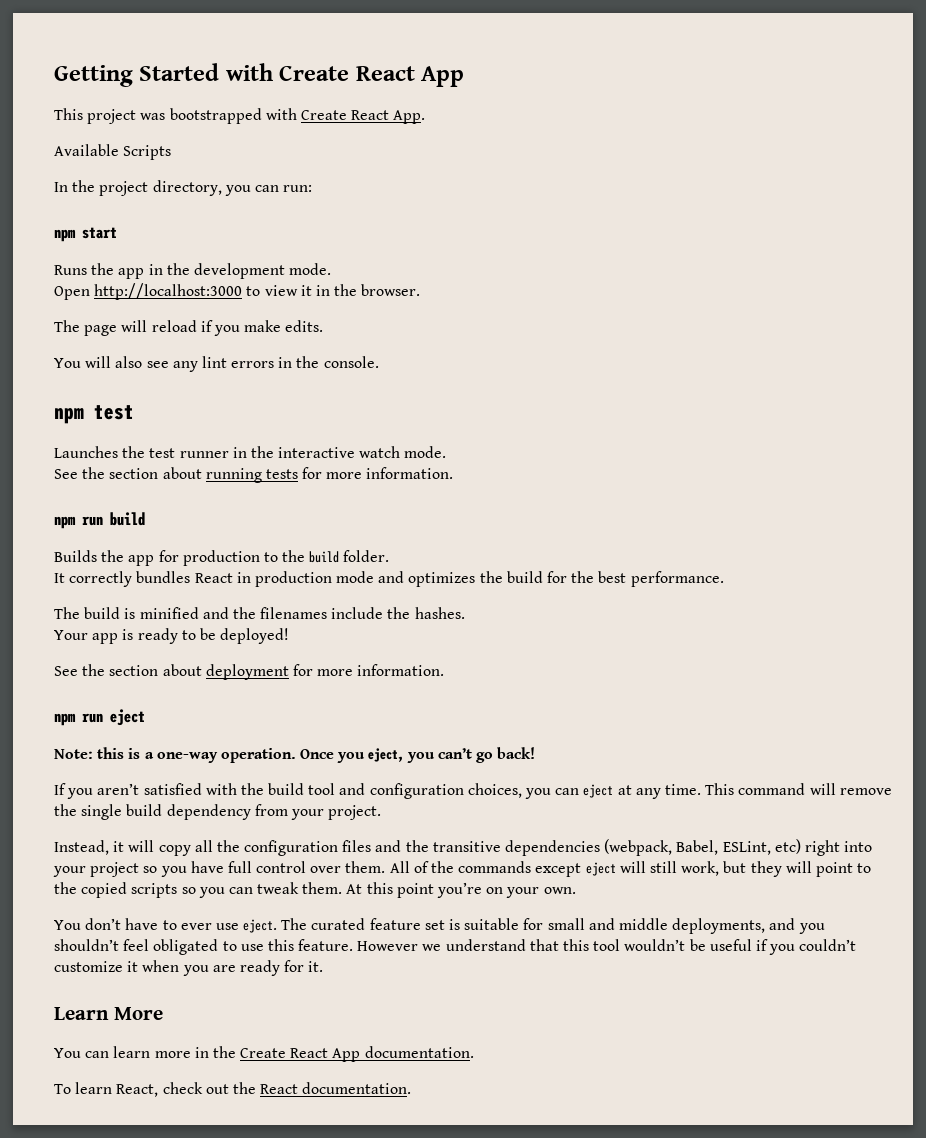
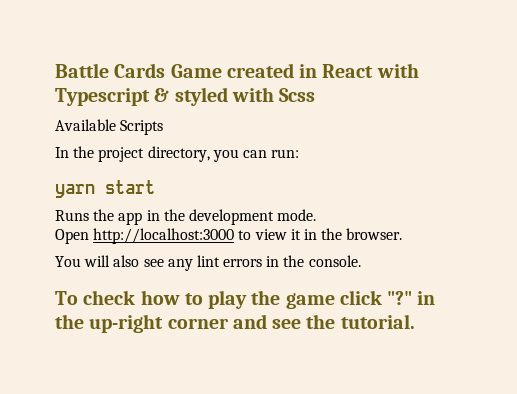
[54,63,465,87] [54,108,426,124] Getting Started with Create React App // This project was bootstrapped with Create React App. -> [55,63,419,78] [55,87,316,106] Battle Cards Game created in React with Typescript & styled with Scss
[54,229,76,242] npm -> [55,184,95,198] yarn
[54,320,324,336] // The page will reload if you make edits. -> (403, 234) none
[54,405,134,424] [54,446,447,458] [54,467,454,483] [54,512,145,529] [54,550,390,566] [54,571,724,587] [54,607,465,619] [54,628,290,644] [54,664,445,680] [54,709,145,726] [54,747,536,763] [54,783,892,799] [54,804,382,820] [54,839,873,856] [53,861,872,877] [54,882,576,898] [54,918,825,934] [54,939,857,955] [54,960,324,976] [54,1007,163,1020] [54,1046,474,1062] [54,1082,412,1097] npm test // Launches the test runner in the interactive watch mode. // See the section about running tests for more information. // npm run build // Builds the app for production to the build folder. // It correctly bundles React in production mode and optimizes the build for the best performance. // The build is minified and the filenames include the hashes. // Your app is ready to be deployed! // See the section about deployment for more information. // npm run eject // Note: this is a one-way operation. Once you eject, you can’t go back! // If you aren’t satisfied with the build tool and configuration choices, you can eject at any time. This command will remove the single build dependency from your project. // Instead, it will copy all the configuration files and the transitive dependencies (webpack, Babel, ESLint, etc) right into your project so you have full control over them. All of the commands except eject will still work, but they will point to the copied scripts so you can tweak them. At this point you’re on your own. // You don’t have to ever use eject. The curated feature set is suitable for small and middle deployments, and you shouldn’t feel obligated to use this feature. However we understand that this tool wouldn’t be useful if you couldn’t customize it when you are ready for it. // Learn More // You can learn more in the Create React App documentation. // To learn React, check out the React documentation. -> [55,290,436,309] [55,314,415,333] To check how to play the game click "?" in the up-right corner and see the tutorial.

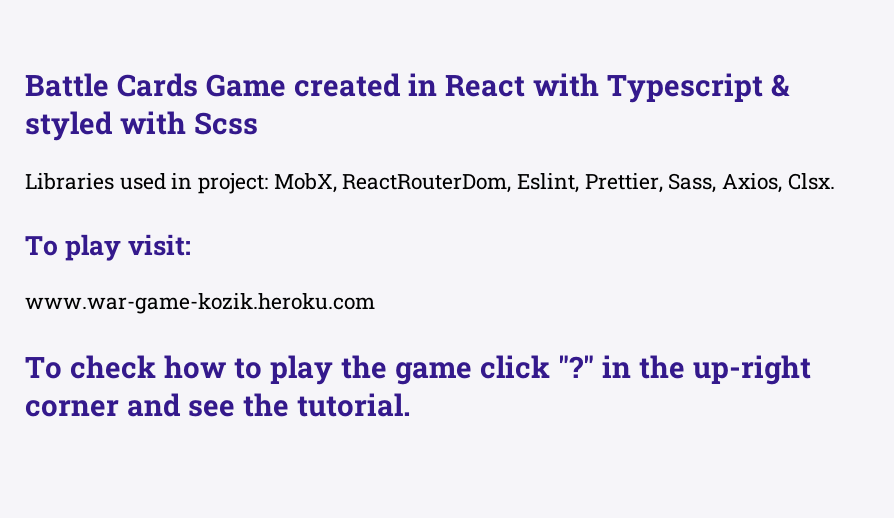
[55,119,164,135] [55,146,300,162] [55,180,155,198] [55,209,317,225] [55,228,403,244] [55,255,361,271] Available Scripts // In the project directory, you can run: // yarn start // Runs the app in the development mode. // Open http://localhost:3000 to view it in the browser. // You will also see any lint errors in the console. -> [25,173,835,194] [25,234,192,261] [25,293,375,314] Libraries used in project: MobX, ReactRouterDom, Eslint, Prettier, Sass, Axios, Clsx. // To play visit: // www.war-game-kozik.heroku.com

